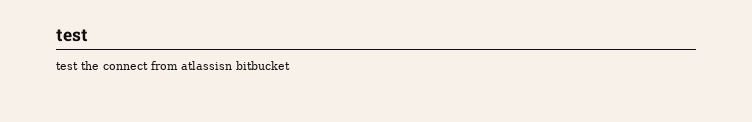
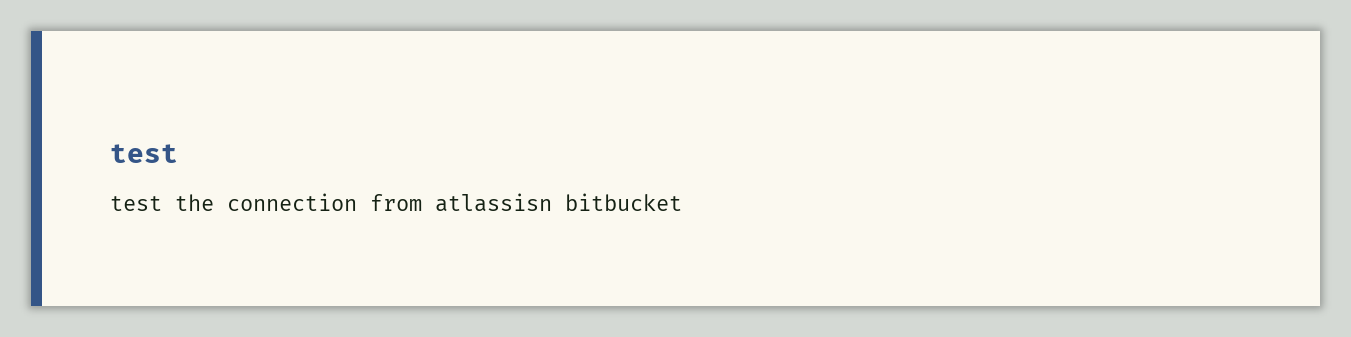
[103,62,148,70] connect -> [227,193,357,211] connection

